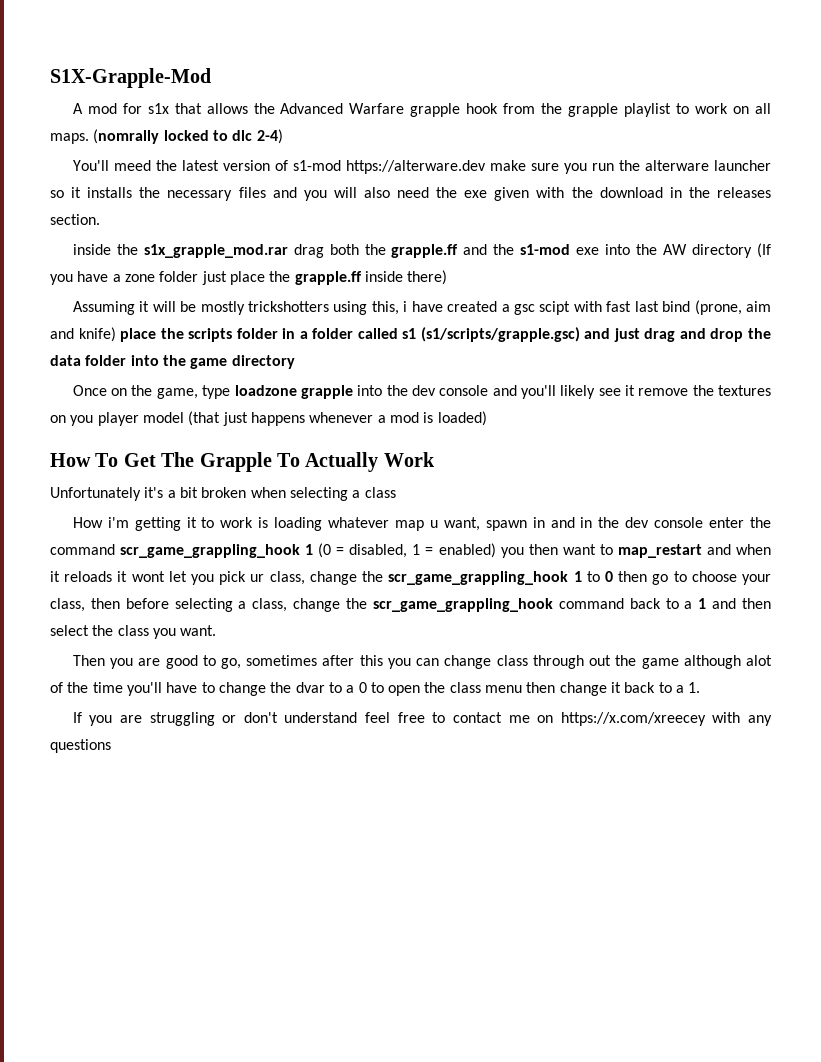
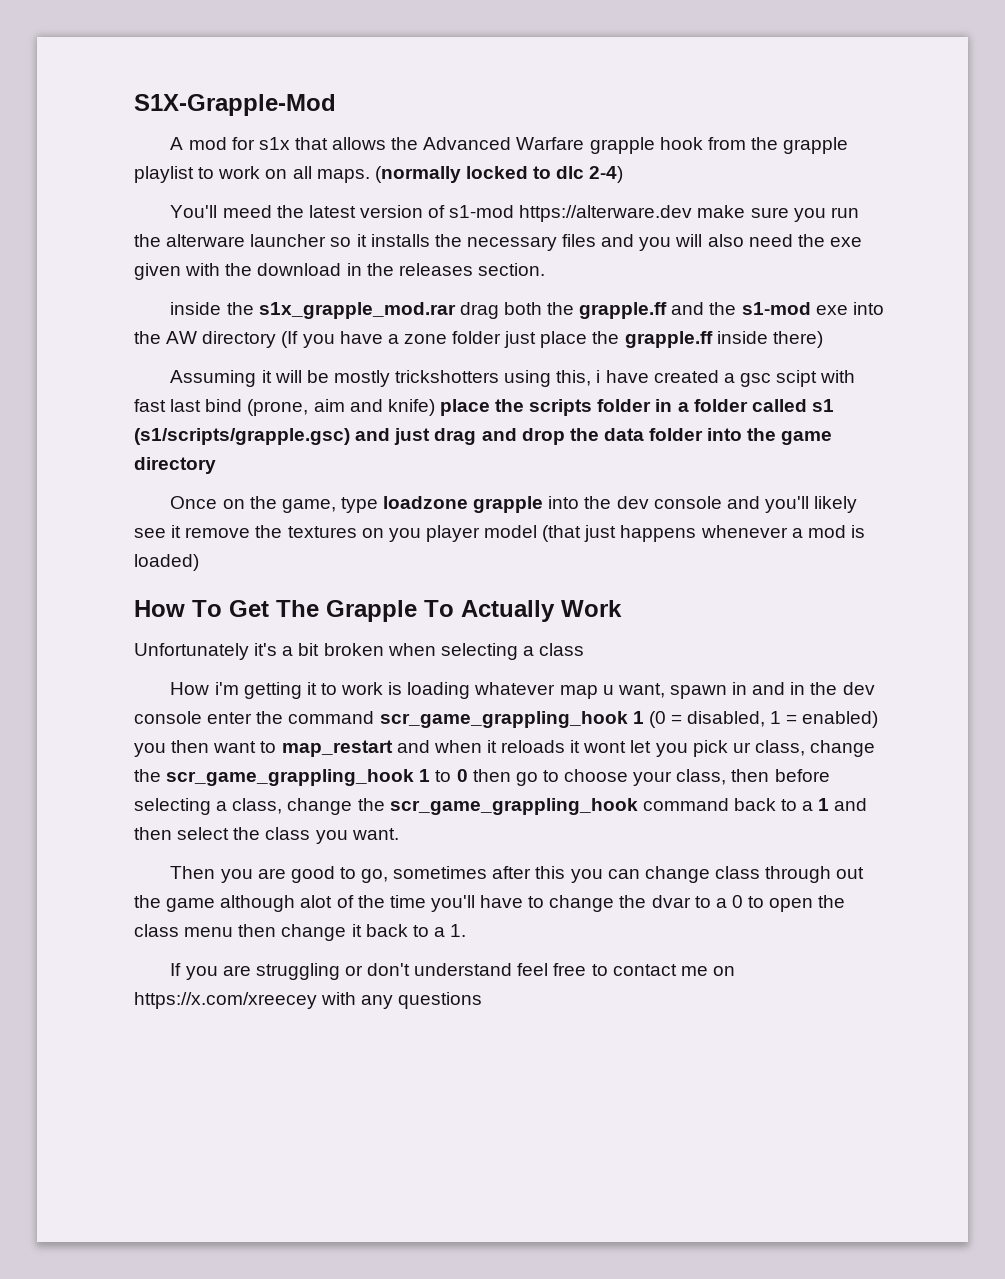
[93,129,160,144] (nomrally -> [374,166,461,183] (normally

